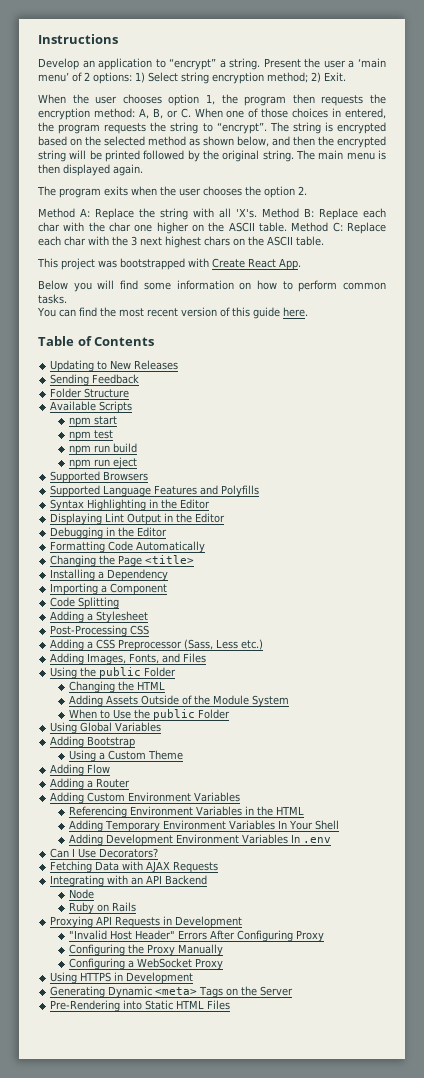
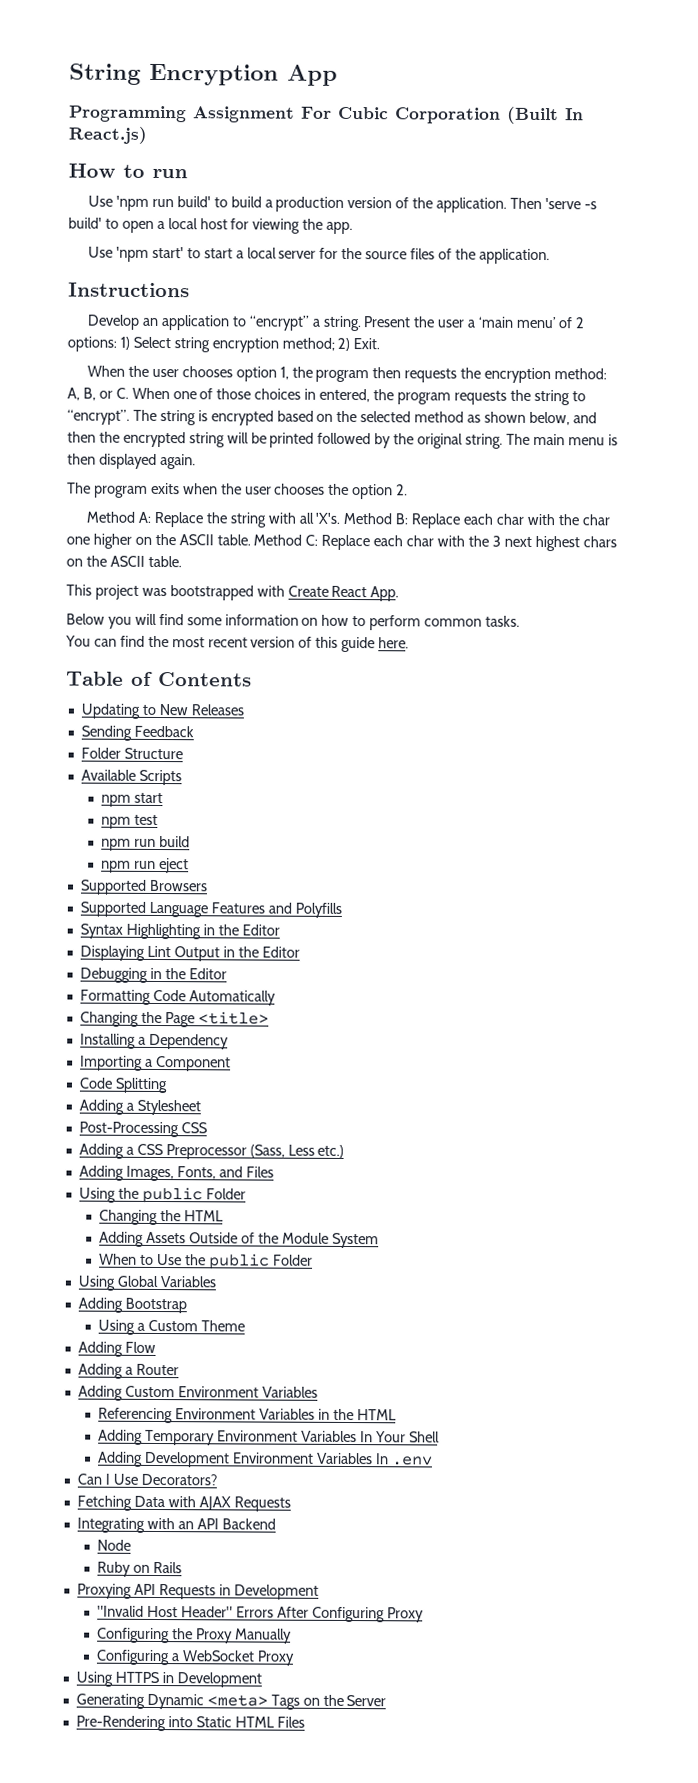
(38, 39) none -> [69,63,338,86] [69,105,584,125] [68,126,148,144] [68,163,188,179] [88,195,597,213] [68,217,354,235] [88,246,550,265] String Encryption App // Programming Assignment For Cubic Corporation (Built In React.js) // How to run // Use 'npm run build' to build a production version of the application. Then 'serve -s build' to open a local host for viewing the app. // Use 'npm start' to start a local server for the source files of the application. //

